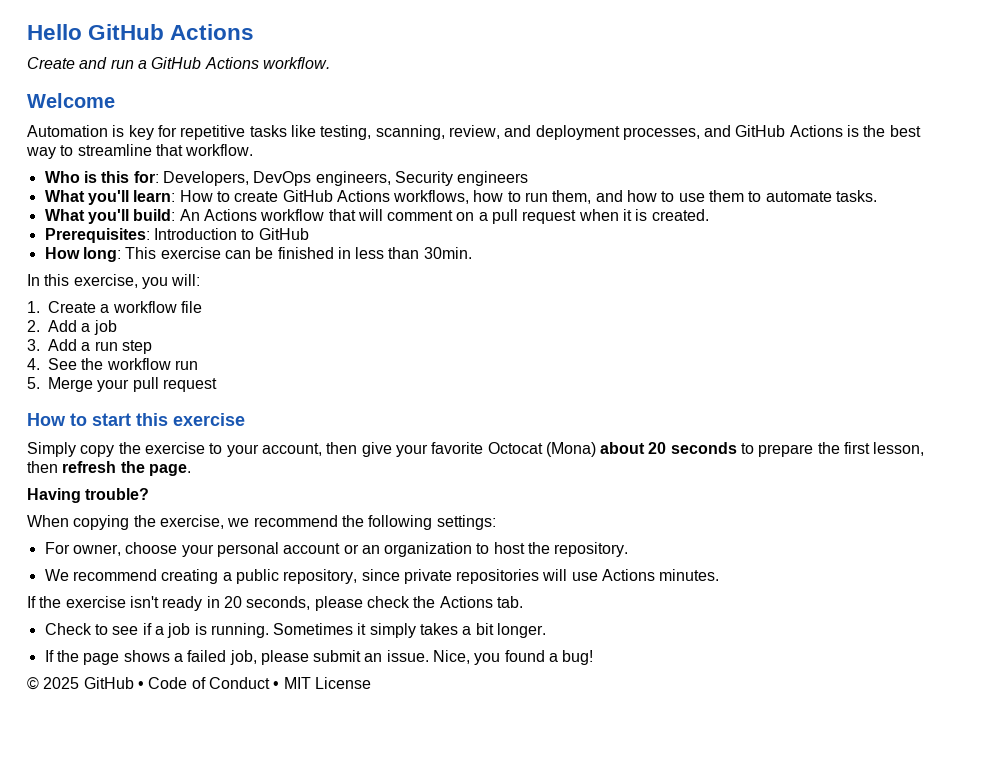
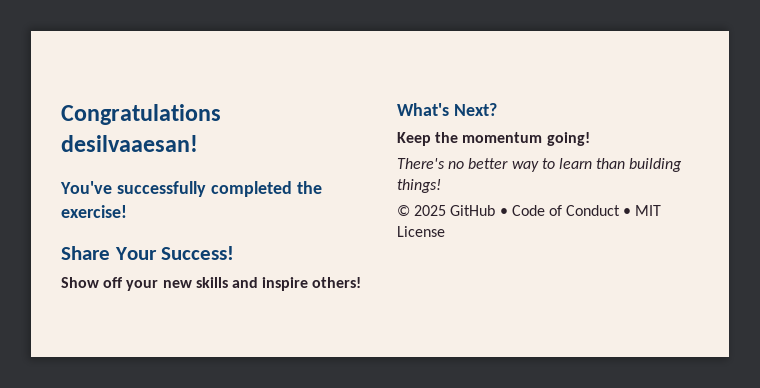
[27,24,255,40] [27,57,330,69] [27,93,115,108] [27,125,921,140] [26,144,254,159] [44,171,529,186] [44,190,878,205] [44,209,709,224] [44,228,309,243] [44,247,472,262] [27,274,201,289] [27,301,202,313] [27,320,117,335] [27,339,152,354] [27,358,198,370] [27,377,217,392] [27,413,245,426] [27,442,925,457] [27,461,191,476] [27,488,150,503] [27,515,496,530] [44,542,629,557] [44,569,720,584] [27,596,523,611] [44,623,547,638] [44,650,594,665] Hello GitHub Actions // Create and run a GitHub Actions workflow. // Welcome // Automation is key for repetitive tasks like testing, scanning, review, and deployment processes, and GitHub Actions is the best way to streamline that workflow. // Who is this for: Developers, DevOps engineers, Security engineers // What you'll learn: How to create GitHub Actions workflows, how to run them, and how to use them to automate tasks. // What you'll build: An Actions workflow that will comment on a pull request when it is created. // Prerequisites: Introduction to GitHub // How long: This exercise can be finished in less than 30min. // In this exercise, you will: // 1. Create a workflow file // 2. Add a job // 3. Add a run step // 4. See the workflow run // 5. Merge your pull request // How to start this exercise // Simply copy the exercise to your account, then give your favorite Octocat (Mona) about 20 seconds to prepare the first lesson, then refresh the page. // Having trouble? // When copying the exercise, we recommend the following settings: // For owner, choose your personal account or an organization to host the repository. // We recommend creating a public repository, since private repositories will use Actions minutes. // If the exercise isn't ready in 20 seconds, please check the Actions tab. // Check to see if a job is running. Sometimes it simply takes a bit longer. // If the page shows a failed job, please submit an issue. Nice, you found a bug! -> [61,104,221,125] [61,135,198,152] [60,181,322,197] [61,205,127,218] [61,246,235,260] [61,277,362,291] [397,103,497,116] [397,132,590,146] [397,158,683,172] [397,179,441,193] Congratulations desilvaaesan! // You've successfully completed the exercise! // Share Your Success! // Show off your new skills and inspire others! // What's Next? // Keep the momentum going! // There's no better way to learn than building things!

